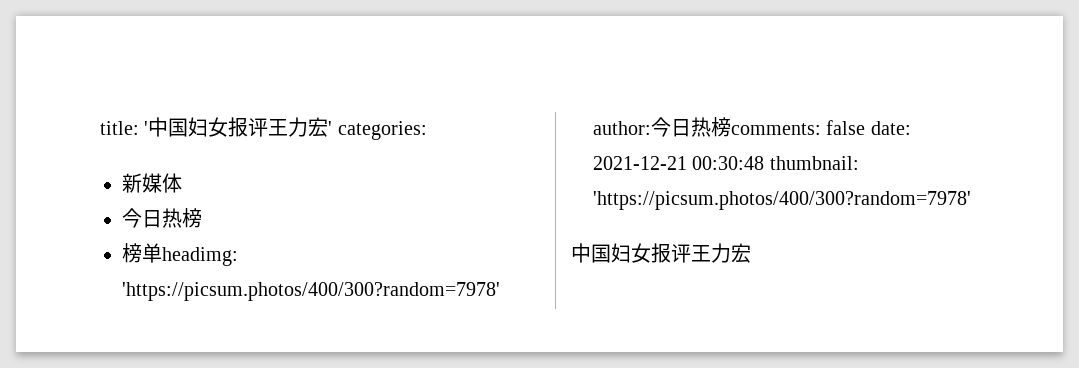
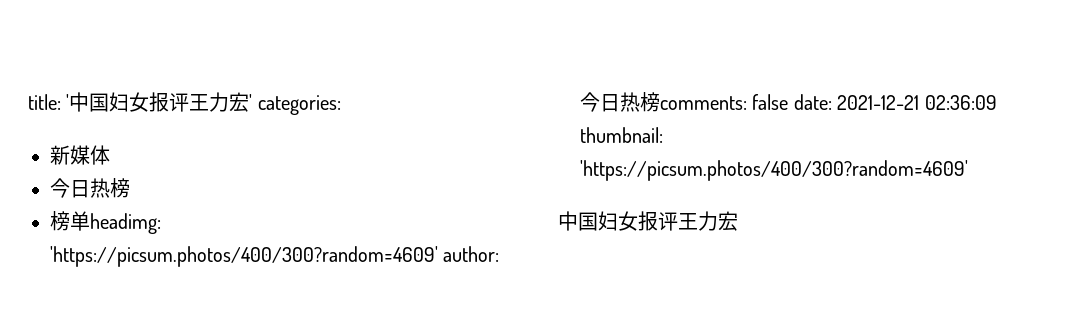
[122,282,500,301] 'https://picsum.photos/400/300?random=7978' -> [50,246,438,267] 'https://picsum.photos/400/300?random=4609'
[692,156,859,170] [593,191,971,210] 00:30:48 thumbnail: 'https://picsum.photos/400/300?random=7978' -> [924,95,997,110] [580,127,663,143] [580,160,968,181] 02:36:09 thumbnail: 'https://picsum.photos/400/300?random=4609'

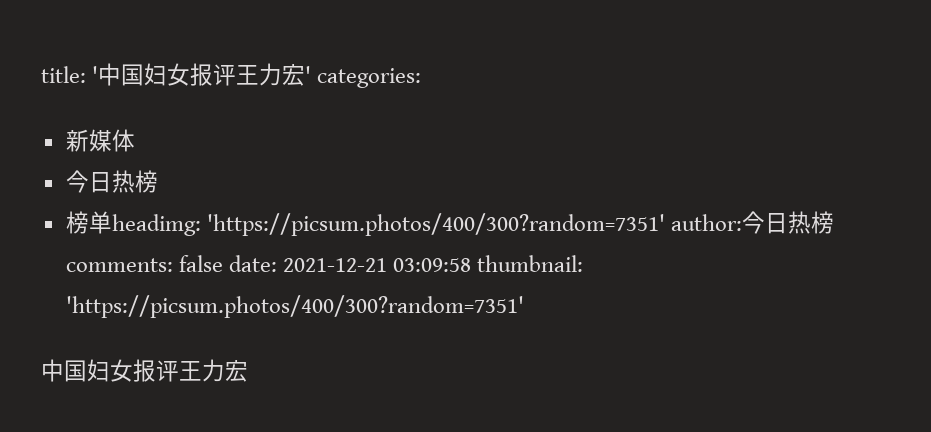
[50,246,438,267] 'https://picsum.photos/400/300?random=4609' -> [206,213,665,236] 'https://picsum.photos/400/300?random=7351'
[924,95,997,110] [580,127,663,143] [580,160,968,181] 02:36:09 thumbnail: 'https://picsum.photos/400/300?random=4609' -> [393,255,584,272] [65,295,524,318] 03:09:58 thumbnail: 'https://picsum.photos/400/300?random=7351'

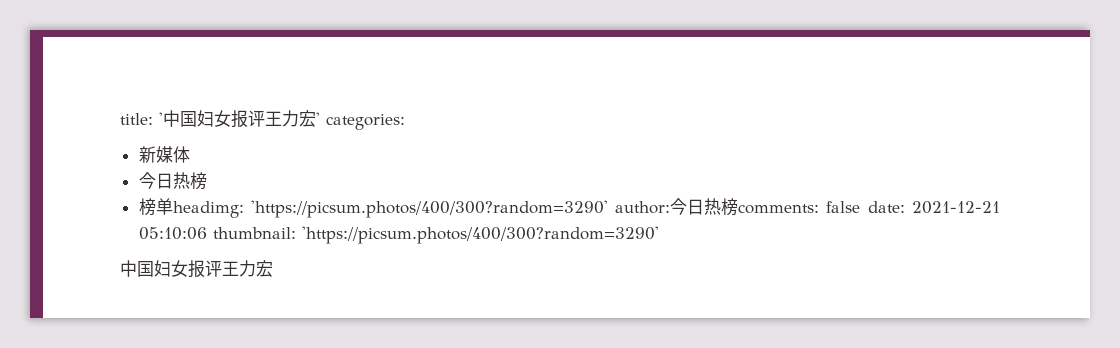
[206,213,665,236] 'https://picsum.photos/400/300?random=7351' -> [250,200,608,218] 'https://picsum.photos/400/300?random=3290'
[393,255,584,272] [65,295,524,318] 03:09:58 thumbnail: 'https://picsum.photos/400/300?random=7351' -> [138,226,659,244] 05:10:06 thumbnail: 'https://picsum.photos/400/300?random=3290'

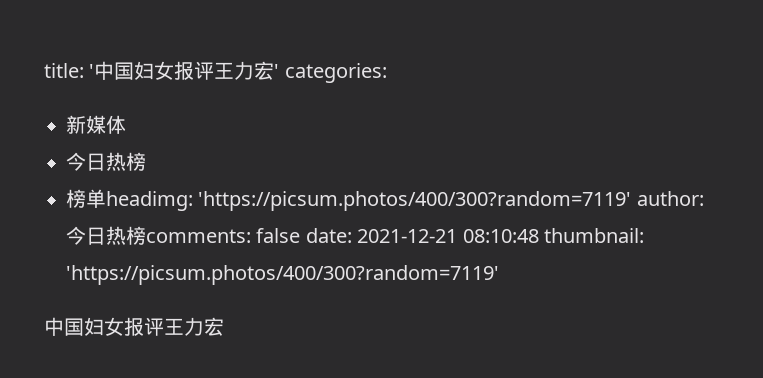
[250,200,608,218] 'https://picsum.photos/400/300?random=3290' -> [198,191,632,211] 'https://picsum.photos/400/300?random=7119'
[138,226,659,244] 05:10:06 thumbnail: 'https://picsum.photos/400/300?random=3290' -> [462,228,644,243] [66,265,499,285] 08:10:48 thumbnail: 'https://picsum.photos/400/300?random=7119'

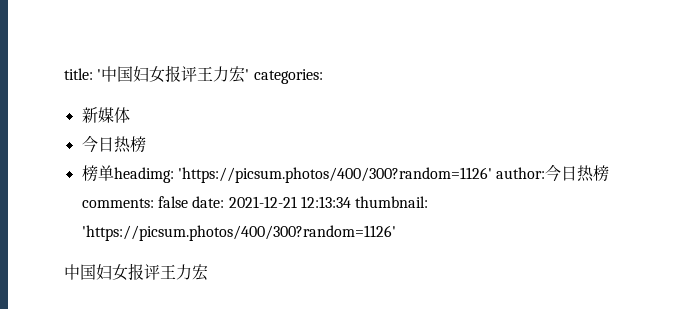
[198,191,632,211] 'https://picsum.photos/400/300?random=7119' -> [177,167,492,183] 'https://picsum.photos/400/300?random=1126'
[462,228,644,243] [66,265,499,285] 08:10:48 thumbnail: 'https://picsum.photos/400/300?random=7119' -> [300,196,429,208] [81,225,396,241] 12:13:34 thumbnail: 'https://picsum.photos/400/300?random=1126'

